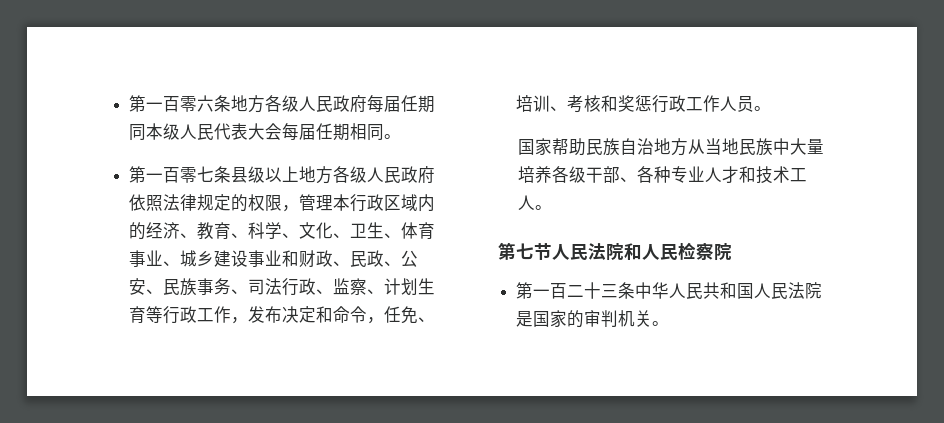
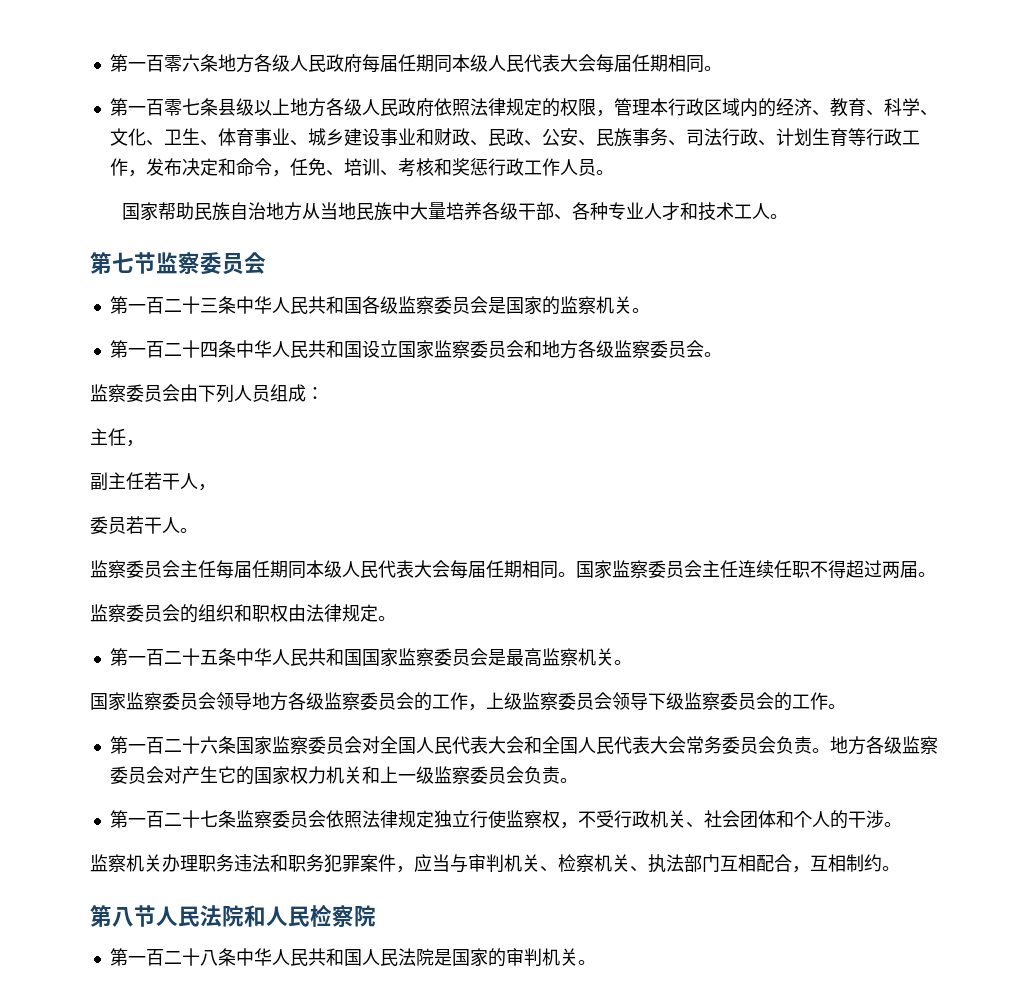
[333,278,385,296] 监察、 -> (776, 143) none
(552, 251) none -> [156,252,266,275] [109,296,650,315] [109,340,722,359] [90,384,324,403] [90,428,144,447] [90,472,216,491] [90,516,198,534] [90,560,936,579] [90,604,396,623] [109,648,632,667] [90,692,846,711] [109,736,938,755] [109,766,578,785] [109,810,902,829] [90,854,900,873] [90,905,156,927] 监察委员会 // 第一百二十三条中华人民共和国各级监察委员会是国家的监察机关。 // 第一百二十四条中华人民共和国设立国家监察委员会和地方各级监察委员会。 // 监察委员会由下列人员组成： // 主任， // 副主任若干人， // 委员若干人。 // 监察委员会主任每届任期同本级人民代表大会每届任期相同。国家监察委员会主任连续任职不得超过两届。 // 监察委员会的组织和职权由法律规定。 // 第一百二十五条中华人民共和国国家监察委员会是最高监察机关。 // 国家监察委员会领导地方各级监察委员会的工作，上级监察委员会领导下级监察委员会的工作。 // 第一百二十六条国家监察委员会对全国人民代表大会和全国人民代表大会常务委员会负责。地方各级监察委员会对产生它的国家权力机关和上一级监察委员会负责。 // 第一百二十七条监察委员会依照法律规定独立行使监察权，不受行政机关、社会团体和个人的干涉。 // 监察机关办理职务违法和职务犯罪案件，应当与审判机关、检察机关、执法部门互相配合，互相制约。 // 第八节
[601,284,619,298] 三 -> [199,950,218,966] 八

